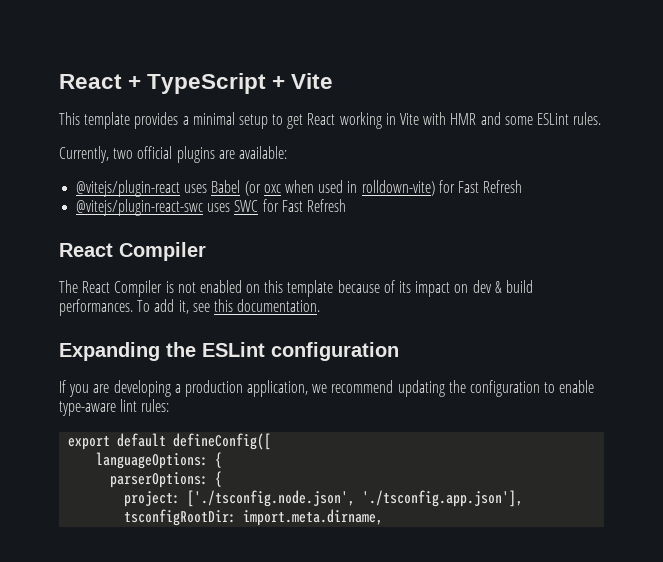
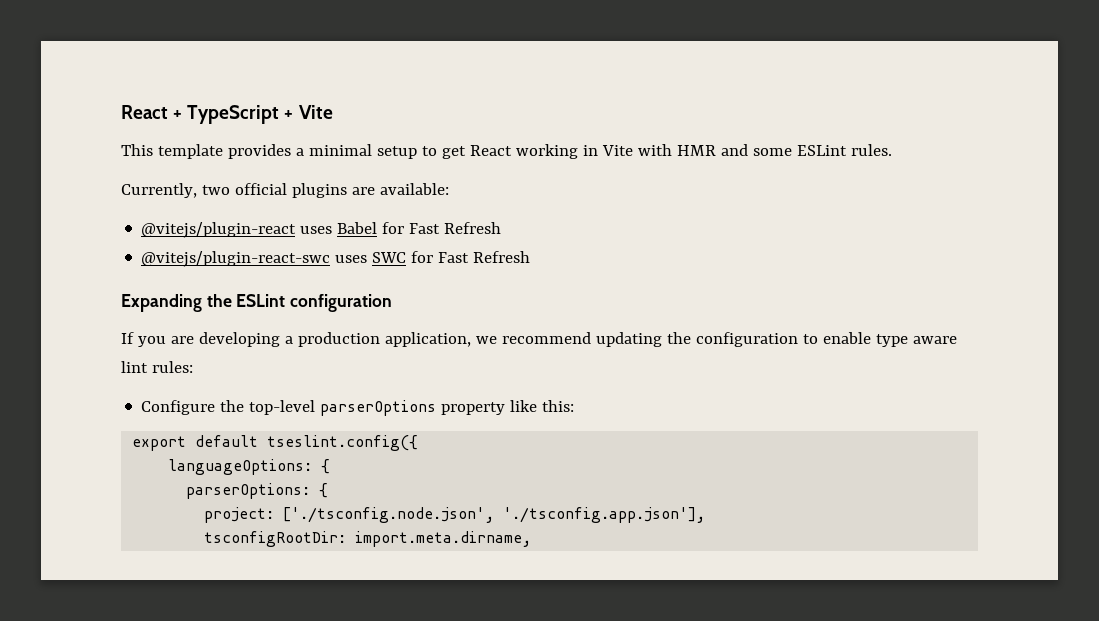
[244,180,435,196] (or oxc when used in rolldown-vite) -> (378, 228) none
[59,242,206,261] [59,280,533,297] [59,299,321,316] // React Compiler // The React Compiler is not enabled on this template because of its impact on dev & build performances. To add it, see this documentation. -> (531, 257) none
[59,401,116,416] type-aware -> [875,334,957,347] type aware
(170, 405) none -> [141,400,575,416] // Configure the top-level parserOptions property like this:
[173,433,272,450] defineConfig([ -> [267,435,419,451] tseslint.config({

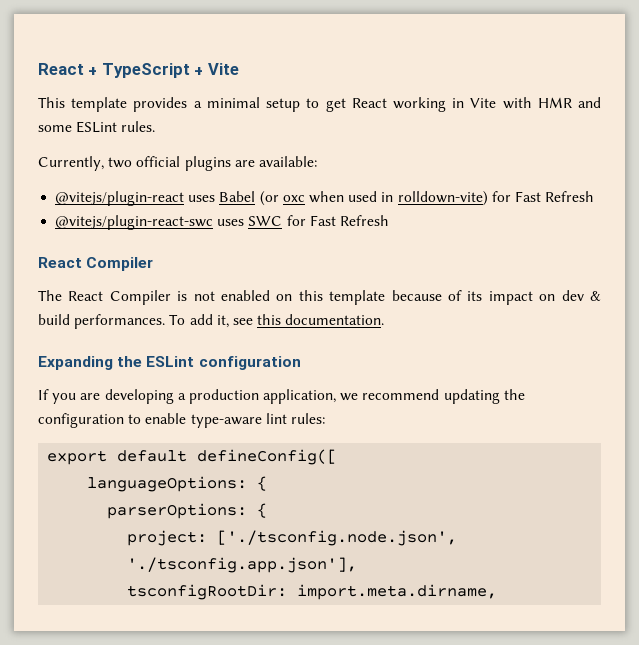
(378, 228) none -> [259,191,488,206] (or oxc when used in rolldown-vite)
(531, 257) none -> [38,257,154,271] [38,290,601,305] [38,314,385,329] // React Compiler // The React Compiler is not enabled on this template because of its impact on dev & build performances. To add it, see this documentation.
[875,334,957,347] type aware -> [190,414,262,428] type-aware
[141,400,575,416] // Configure the top-level parserOptions property like this: -> (325, 418) none
[267,435,419,451] tseslint.config({ -> [197,449,338,465] defineConfig([

